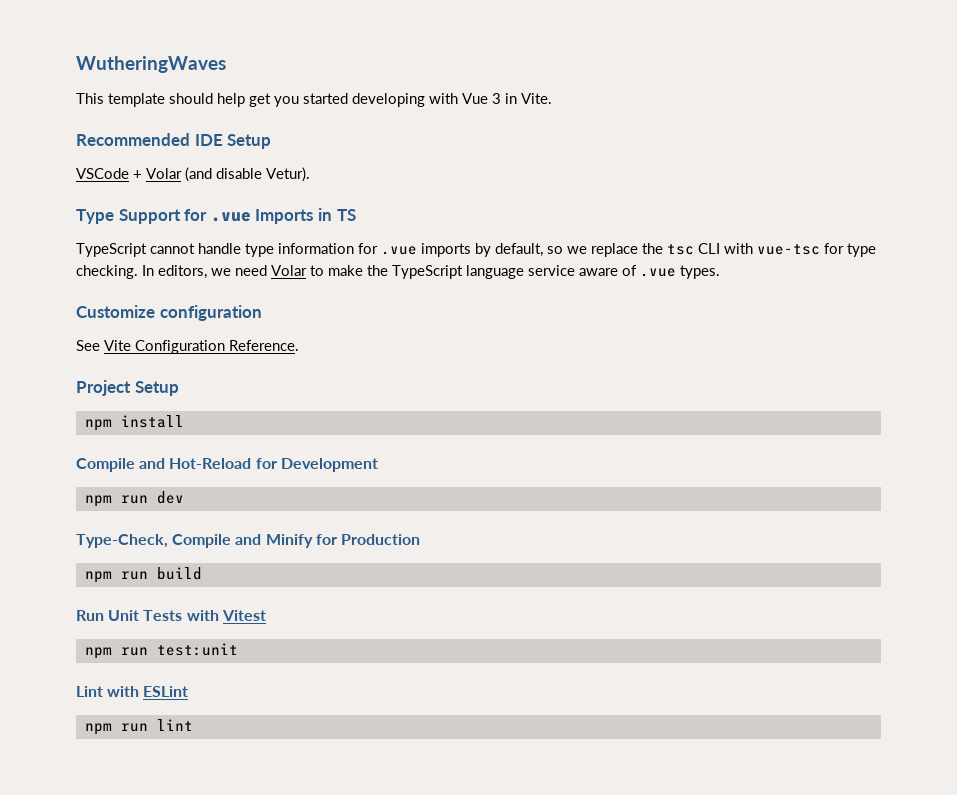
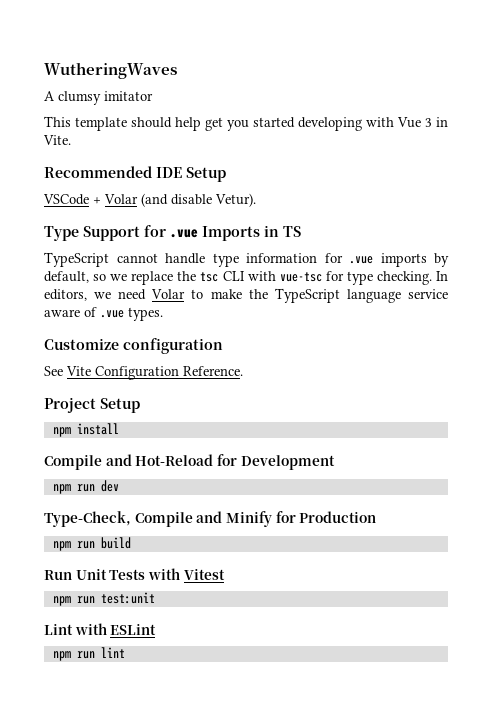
(226, 64) none -> [44,91,153,105] // A clumsy imitator

